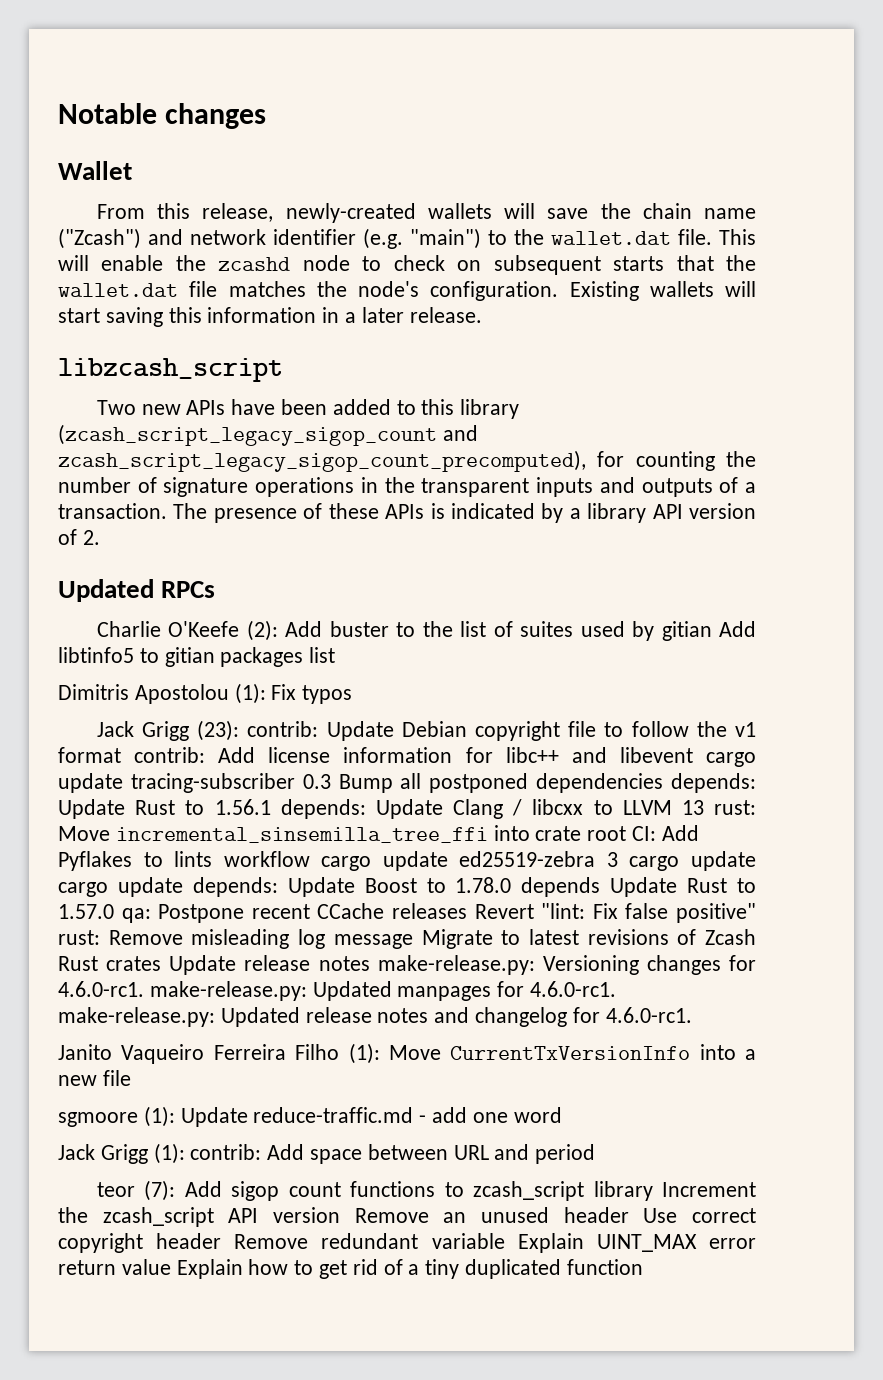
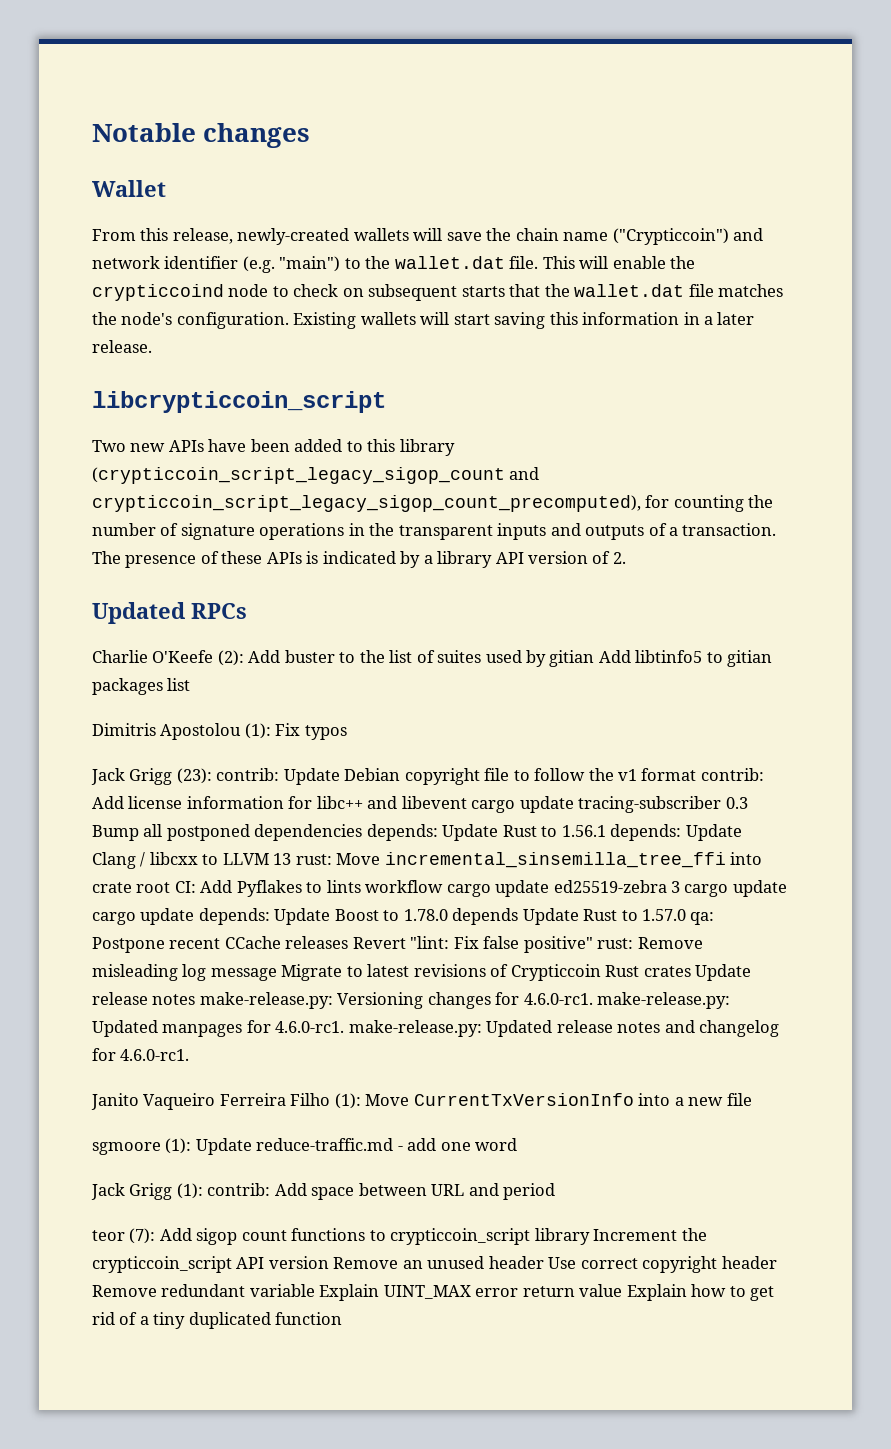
[58,228,141,249] ("Zcash") -> [612,228,729,245] ("Crypticcoin")
[218,257,291,271] zcashd -> [92,284,224,301] crypticcoind
[58,358,283,382] libzcash_script -> [92,391,386,413] libcrypticcoin_script
[58,424,478,446] [58,450,586,472] (zcash_script_legacy_sigop_count and zcash_script_legacy_sigop_count_precomputed), -> [92,467,540,484] [92,495,641,512] (crypticcoin_script_legacy_sigop_count and crypticcoin_script_legacy_sigop_count_precomputed),
[705,929,756,945] Zcash -> [510,964,601,981] Crypticcoin
[473,1181,585,1201] zcash_script -> [390,1228,531,1245] crypticcoin_script
[102,1207,214,1227] zcash_script -> [92,1256,232,1273] crypticcoin_script

